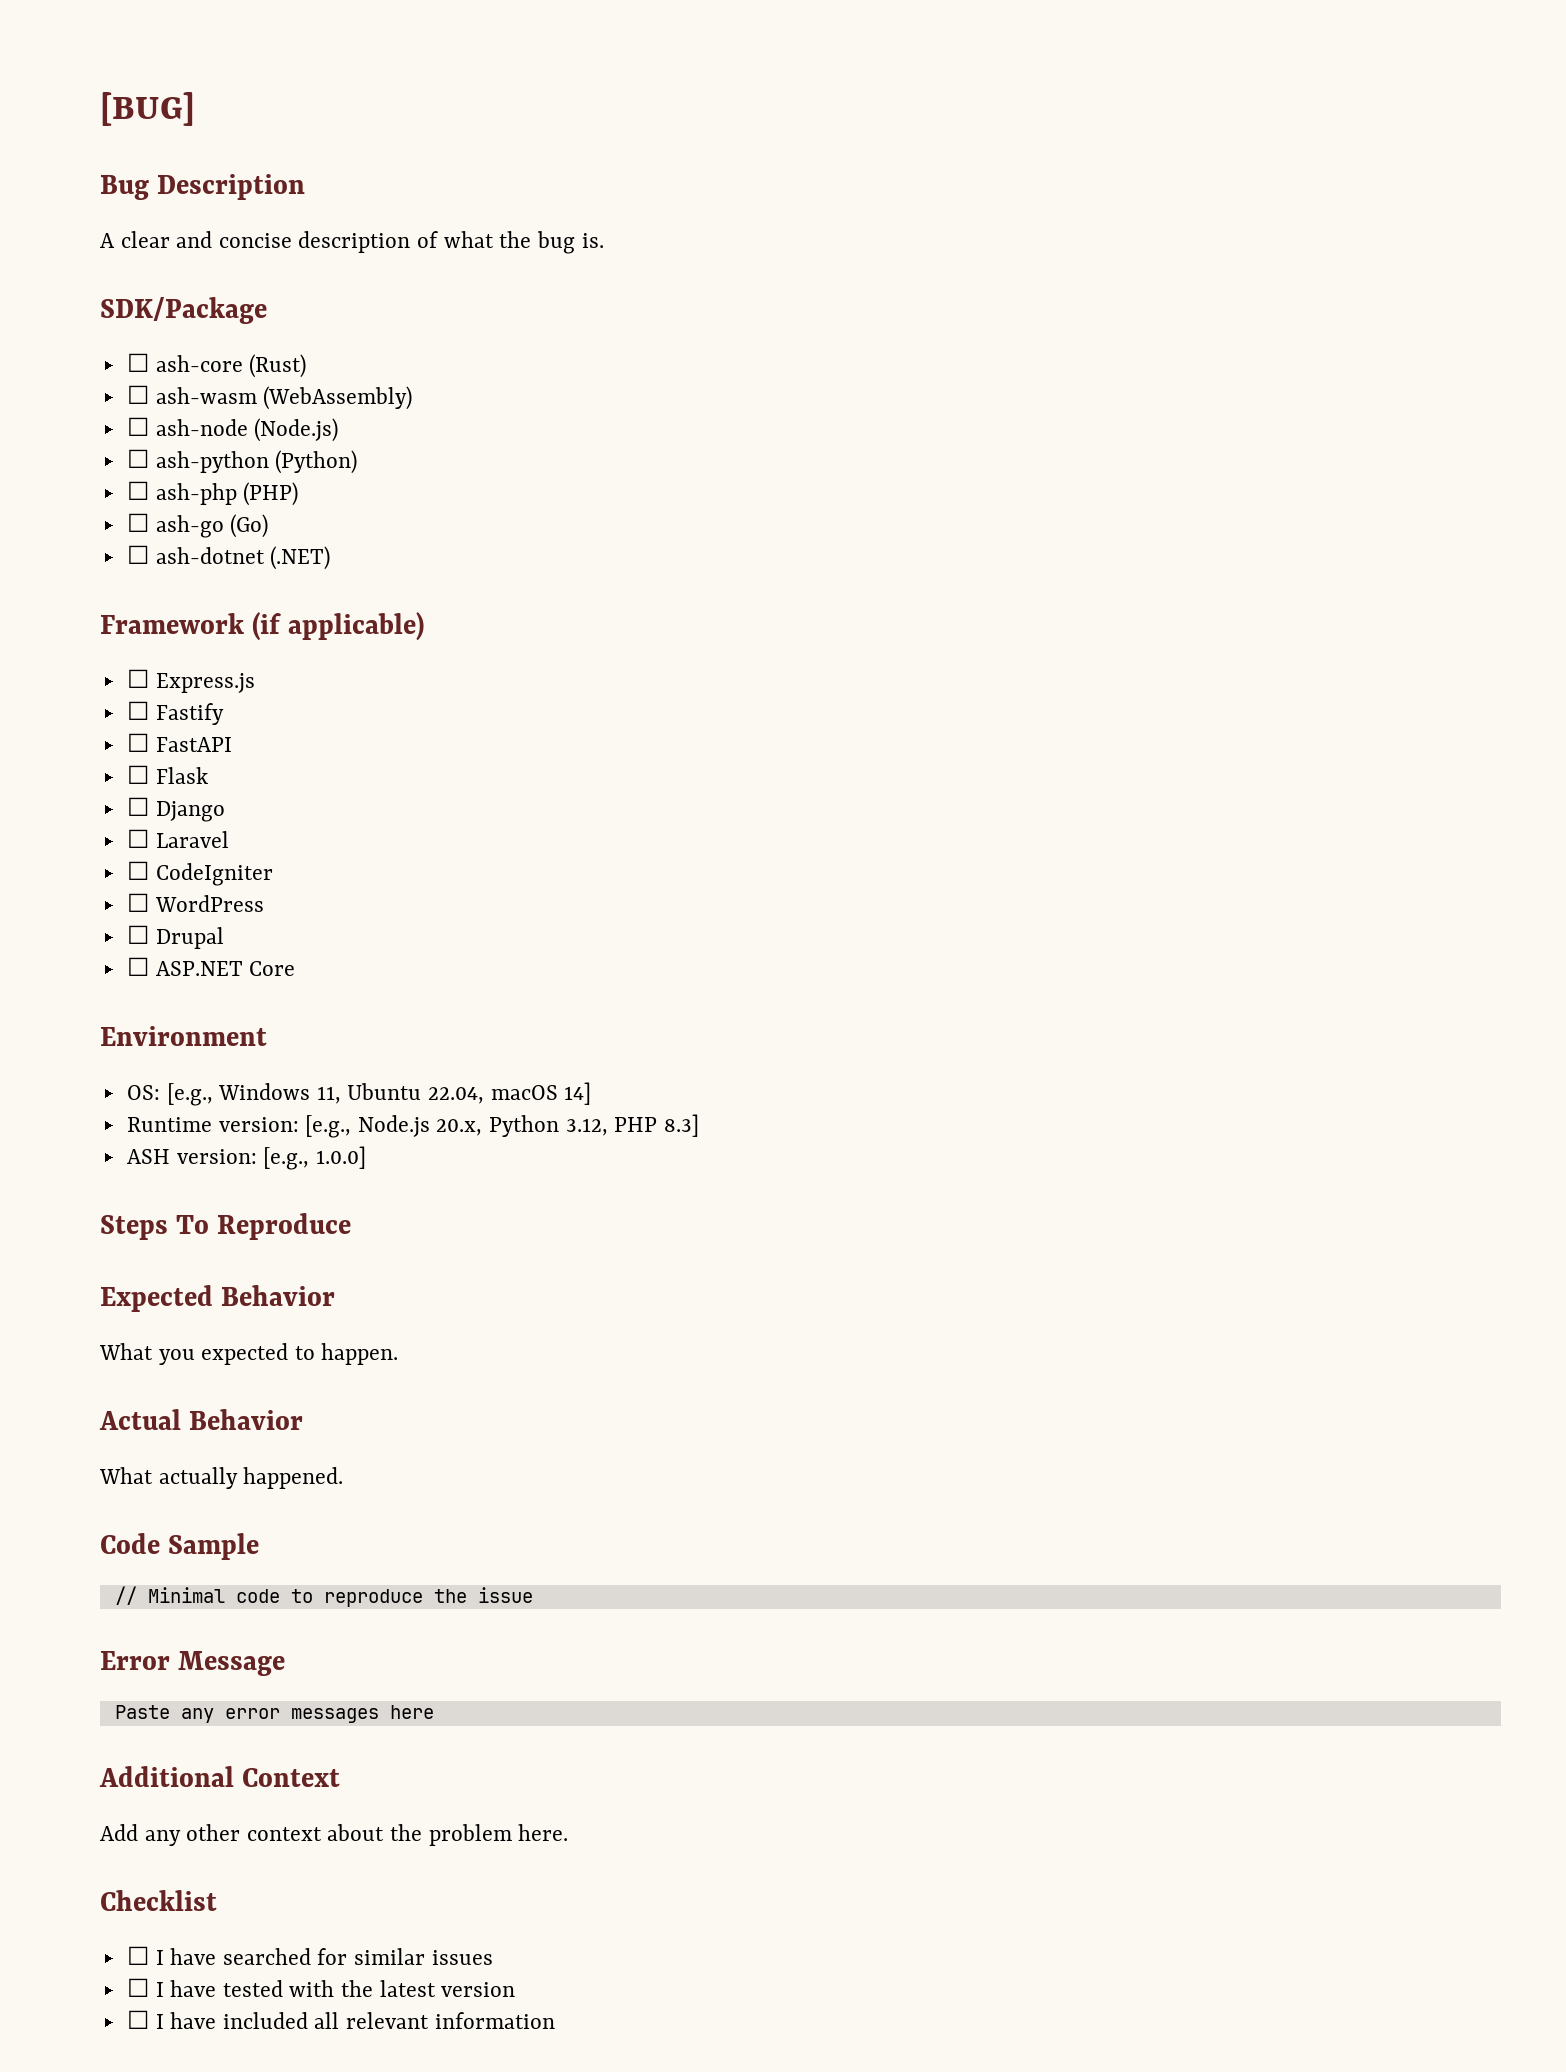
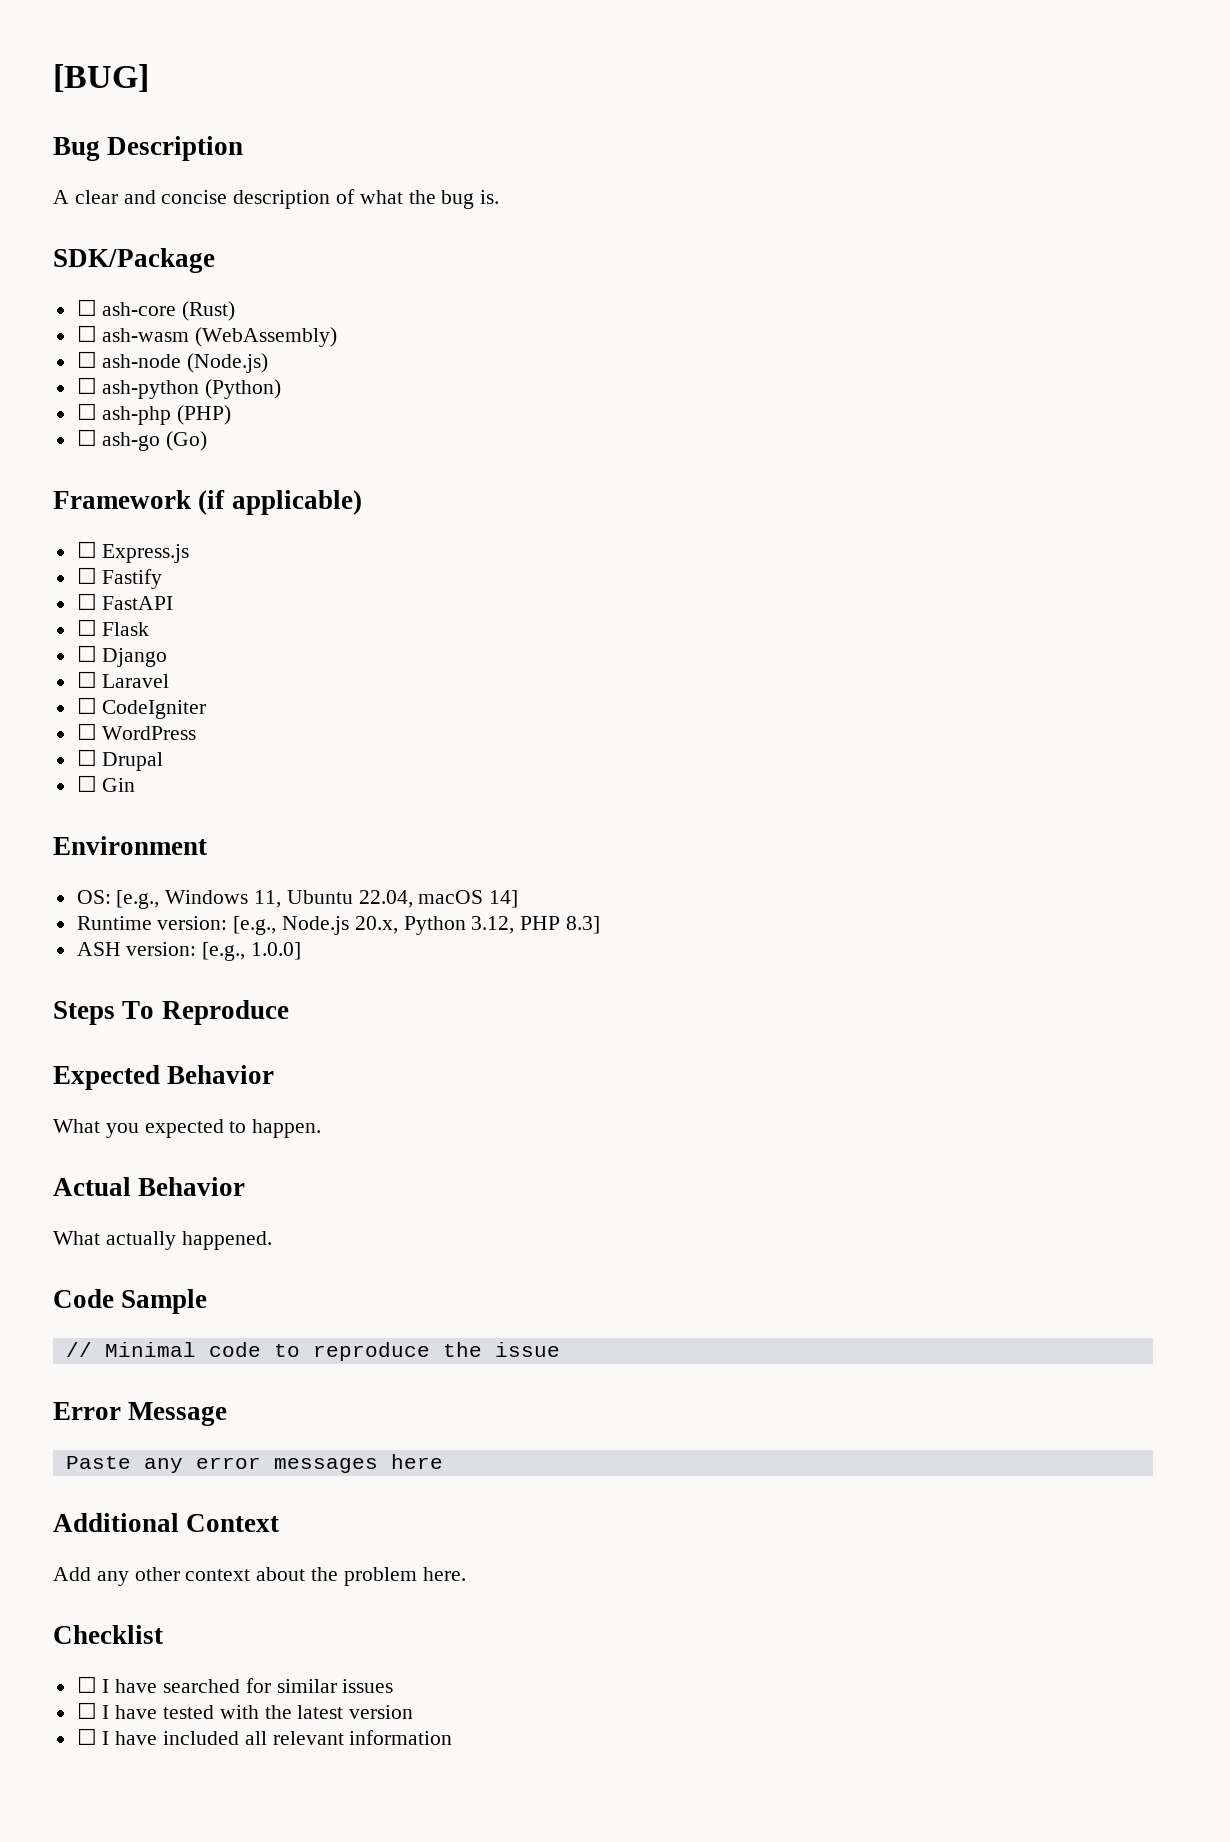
[126,545,331,570] // ☐ ash-dotnet (.NET) -> (208, 441) none
[155,961,296,976] ASP.NET Core -> [102,778,136,792] Gin

